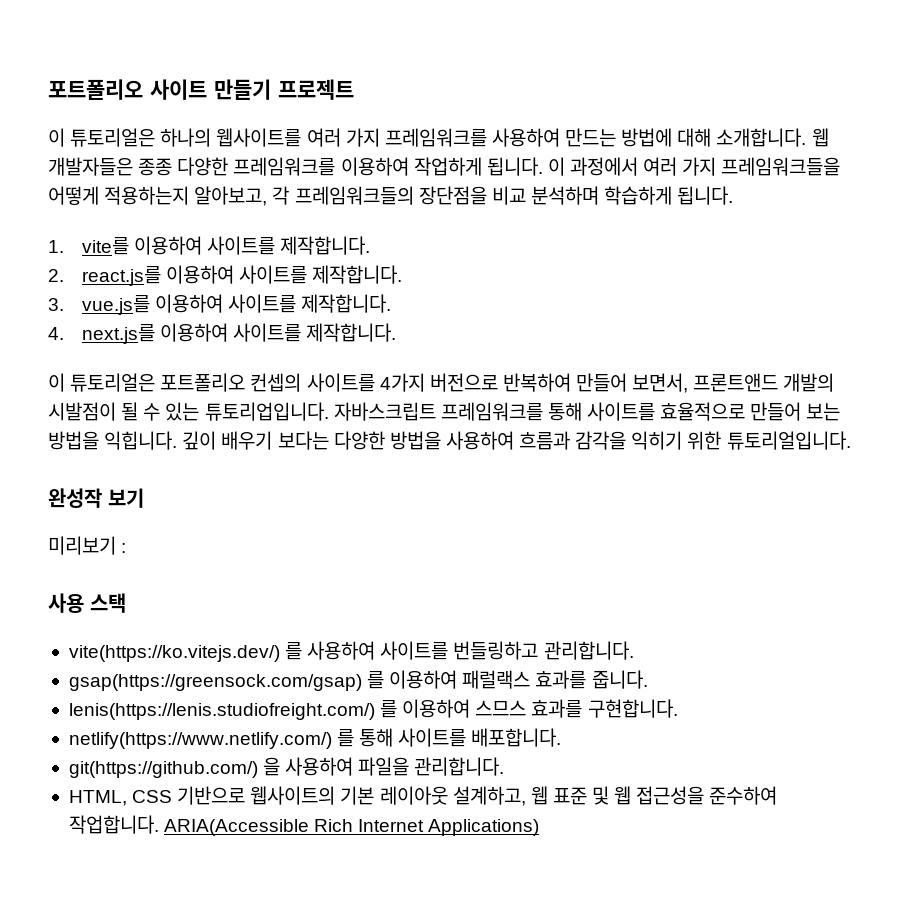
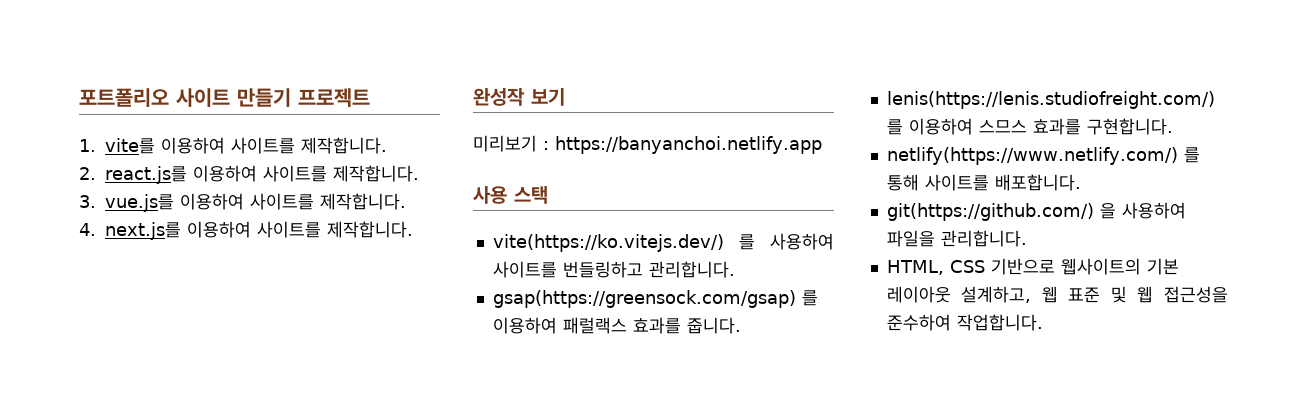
[48,128,829,147] [48,157,841,176] [48,186,734,206] // 이 튜토리얼은 하나의 웹사이트를 여러 가지 프레임워크를 사용하여 만드는 방법에 대해 소개합니다. 웹 개발자들은 종종 다양한 프레임워크를 이용하여 작업하게 됩니다. 이 과정에서 여러 가지 프레임워크들을 어떻게 적용하는지 알아보고, 각 프레임워크들의 장단점을 비교 분석하며 학습하게 됩니다. -> (370, 97) none
[48,373,835,393] [48,402,841,421] [48,431,851,450] // 이 튜토리얼은 포트폴리오 컨셉의 사이트를 4가지 버전으로 반복하여 만들어 보면서, 프론트앤드 개발의 시발점이 될 수 있는 튜토리업입니다. 자바스크립트 프레임워크를 통해 사이트를 효율적으로 만들어 보는 방법을 익힙니다. 깊이 배우기 보다는 다양한 방법을 사용하여 흐름과 감각을 익히기 위한 튜토리얼입니다. -> (413, 229) none
(127, 548) none -> [555,136,822,154] https://banyanchoi.netlify.app
[164,819,540,836] ARIA(Accessible Rich Internet Applications) -> (1043, 322) none

